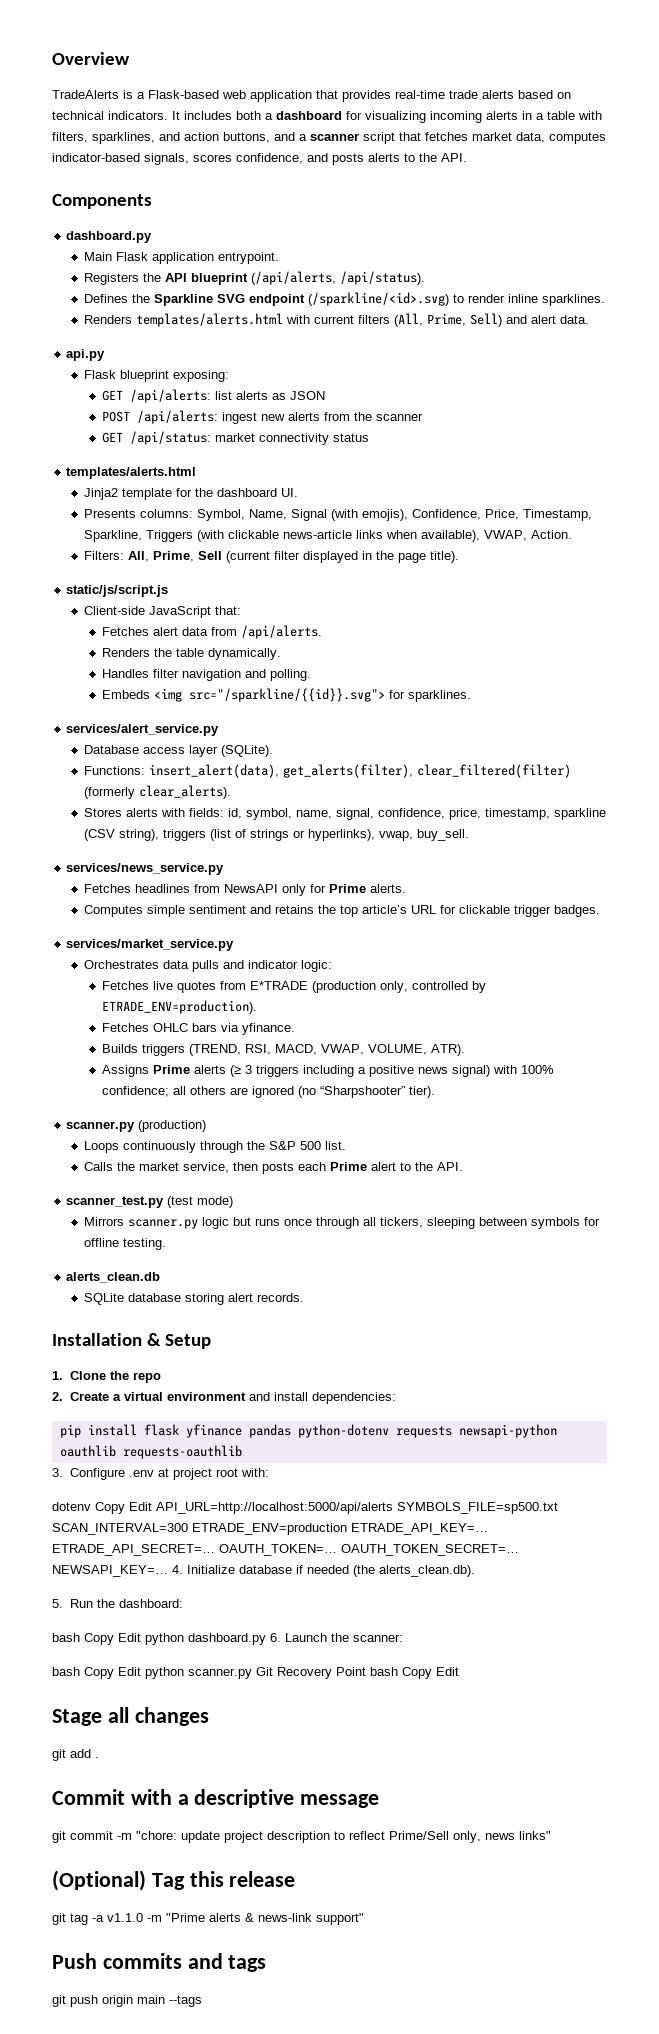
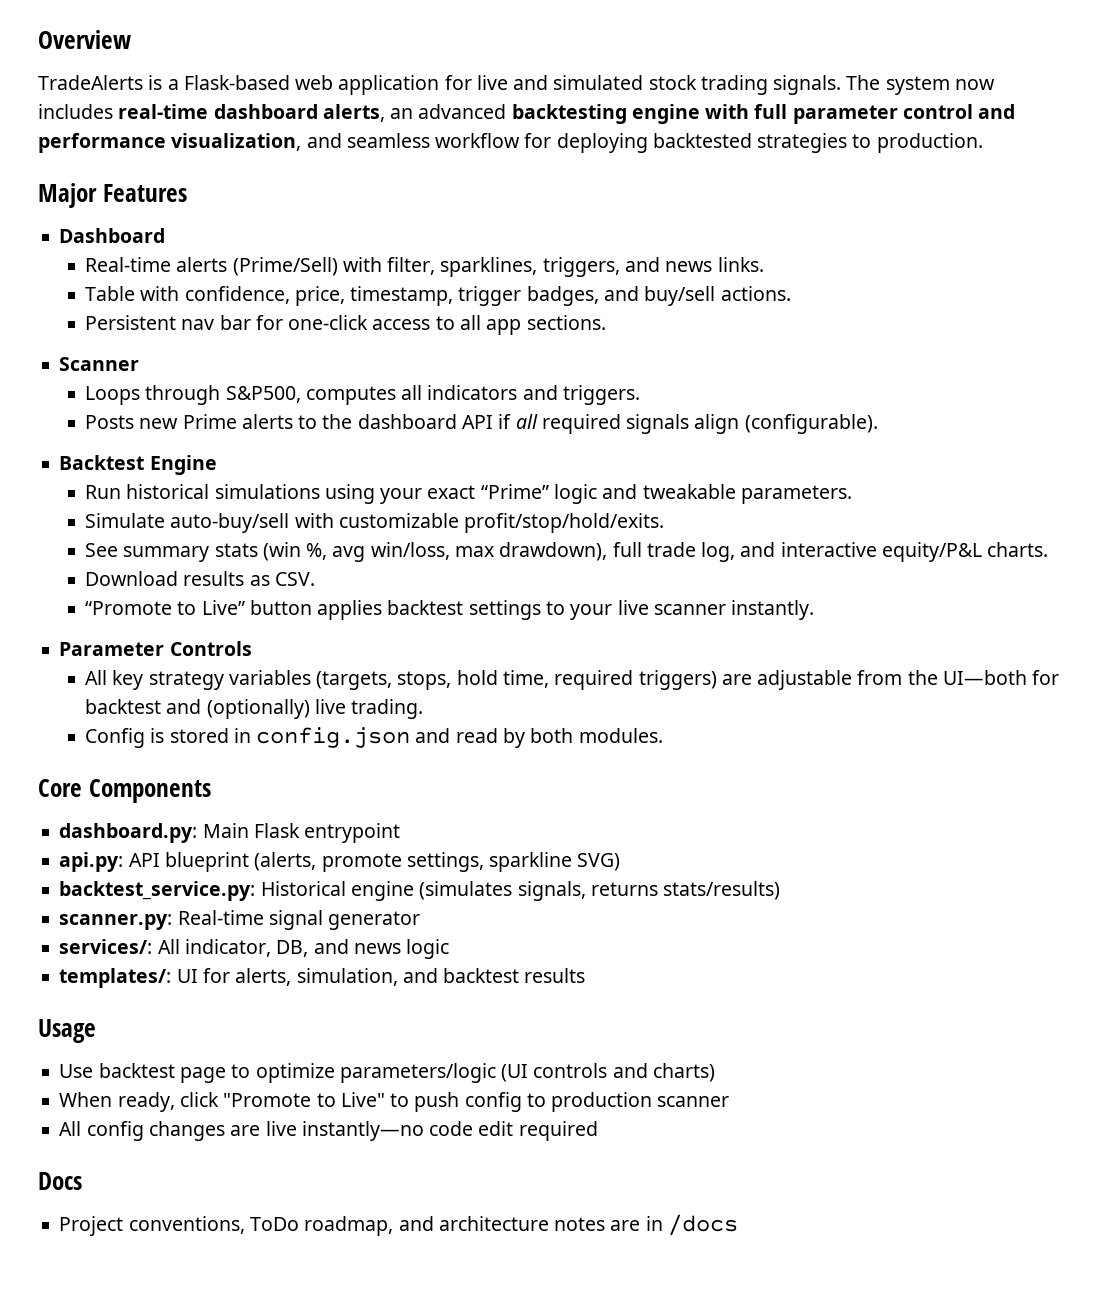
[316,90,571,102] [52,111,602,123] [52,132,606,144] [52,153,467,165] that provides real-time trade alerts based on technical indicators. It includes both a dashboard for visualizing incoming alerts in a table with filters, sparklines, and action buttons, and a scanner script that fetches market data, computes indicator‐based signals, scores confidence, and posts alerts to the API. // -> [444,75,995,95] [38,104,1016,124] [38,133,983,153] [38,183,187,208] [59,228,166,243] [85,257,764,277] [85,286,791,306] [85,315,606,335] [59,357,140,371] [85,385,640,405] [85,414,878,434] [59,455,217,475] [85,484,852,504] [85,513,665,533] [85,542,1049,562] [85,571,315,586] [85,600,815,620] [59,641,252,656] [85,670,1060,690] [85,699,424,719] [85,727,663,748] [38,779,82,797] for live and simulated stock trading signals. The system now includes real-time dashboard alerts, an advanced backtesting engine with full parameter control and performance visualization, and seamless workflow for deploying backtested strategies to production. // Major Features // Dashboard // Real-time alerts (Prime/Sell) with filter, sparklines, triggers, and news links. // Table with confidence, price, timestamp, trigger badges, and buy/sell actions. // Persistent nav bar for one-click access to all app sections. // Scanner // Loops through S&P500, computes all indicators and triggers. // Posts new Prime alerts to the dashboard API if all required signals align (configurable). // Backtest Engine // Run historical simulations using your exact “Prime” logic and tweakable parameters. // Simulate auto-buy/sell with customizable profit/stop/hold/exits. // See summary stats (win %, avg win/loss, max drawdown), full trade log, and interactive equity/P&L charts. // Download results as CSV. // “Promote to Live” button applies backtest settings to your live scanner instantly. // Parameter Controls // All key strategy variables (targets, stops, hold time, required triggers) are adjustable from the UI—both for backtest and (optionally) live trading. // Config is stored in config.json and read by both modules. // Core
[66,231,153,243] dashboard.py // -> [59,823,198,843] dashboard.py:
[152,252,280,264] [84,271,426,285] [84,292,606,306] [84,313,590,327] [66,349,106,361] [84,370,230,382] [101,389,325,403] [101,410,423,424] [101,431,369,445] [66,467,197,479] [84,488,299,500] [84,509,593,521] [84,530,573,542] [84,551,460,563] [66,585,169,597] [84,606,242,618] [101,625,322,639] [101,648,281,660] [101,669,311,681] [101,688,471,702] [66,724,220,736] [84,745,274,757] [84,764,572,778] [84,785,232,799] [84,808,607,820] [84,829,470,841] [66,863,225,875] [84,884,407,896] [84,905,601,917] [66,939,235,951] [84,960,333,972] [101,981,486,993] [101,1000,257,1014] [101,1023,295,1035] [101,1044,465,1056] [101,1065,554,1077] [101,1086,435,1098] [66,1120,207,1132] [84,1141,347,1153] [84,1162,464,1174] [66,1196,234,1208] [84,1217,601,1229] [84,1238,167,1250] [66,1272,161,1283] [84,1293,305,1305] [52,1333,211,1349] [52,1371,161,1383] [52,1392,396,1404] [59,1424,557,1438] [59,1445,242,1459] [52,1468,269,1480] [52,1502,558,1514] [52,1523,488,1535] [52,1544,519,1556] [52,1565,475,1577] [52,1599,183,1608] [52,1633,403,1645] [52,1667,459,1679] [52,1707,209,1726] [52,1749,99,1761] [52,1789,380,1808] [52,1831,551,1843] [52,1870,296,1891] [52,1913,364,1925] [52,1953,267,1972] [52,1995,202,2007] application entrypoint. // Registers the API blueprint (/api/alerts, /api/status). // Defines the Sparkline SVG endpoint (/sparkline/<id>.svg) to render inline sparklines. // Renders templates/alerts.html with current filters (All, Prime, Sell) and alert data. // api.py // Flask blueprint exposing: // GET /api/alerts: list alerts as JSON // POST /api/alerts: ingest new alerts from the scanner // GET /api/status: market connectivity status // templates/alerts.html // Jinja2 template for the dashboard UI. // Presents columns: Symbol, Name, Signal (with emojis), Confidence, Price, Timestamp, Sparkline, Triggers (with clickable news‑article links when available), VWAP, Action. // Filters: All, Prime, Sell (current filter displayed in the page title). // static/js/script.js // Client‐side JavaScript that: // Fetches alert data from /api/alerts. // Renders the table dynamically. // Handles filter navigation and polling. // Embeds <img src="/sparkline/{{id}}.svg"> for sparklines. // services/alert_service.py // Database access layer (SQLite). // Functions: insert_alert(data), get_alerts(filter), clear_filtered(filter) (formerly clear_alerts). // Stores alerts with fields: id, symbol, name, signal, confidence, price, timestamp, sparkline (CSV string), triggers (list of strings or hyperlinks), vwap, buy_sell. // services/news_service.py // Fetches headlines from NewsAPI only for Prime alerts. // Computes simple sentiment and retains the top article’s URL for clickable trigger badges. // services/market_service.py // Orchestrates data pulls and indicator logic: // Fetches live quotes from E*TRADE (production only, controlled by ETRADE_ENV=production). // Fetches OHLC bars via yfinance. // Builds triggers (TREND, RSI, MACD, VWAP, VOLUME, ATR). // Assigns Prime alerts (≥ 3 triggers including a positive news signal) with 100% confidence; all others are ignored (no “Sharpshooter” tier). // scanner.py (production) // Loops continuously through the S&P 500 list. // Calls the market service, then posts each Prime alert to the API. // scanner_test.py (test mode) // Mirrors scanner.py logic but runs once through all tickers, sleeping between symbols for offline testing. // alerts_clean.db // SQLite database storing alert records. // Installation & Setup // 1. Clone the repo // 2. Create a virtual environment and install dependencies: // pip install flask yfinance pandas python-dotenv requests newsapi-python oauthlib requests-oauthlib // 3. Configure .env at project root with: // dotenv Copy Edit API_URL=http://localhost:5000/api/alerts SYMBOLS_FILE=sp500.txt SCAN_INTERVAL=300 ETRADE_ENV=production ETRADE_API_KEY=… ETRADE_API_SECRET=… OAUTH_TOKEN=… OAUTH_TOKEN_SECRET=… NEWSAPI_KEY=… 4. Initialize database if needed (the alerts_clean.db). // 5. Run the dashboard: // bash Copy Edit python dashboard.py 6. Launch the scanner: // bash Copy Edit python scanner.py Git Recovery Point bash Copy Edit // Stage all changes // git add . // Commit with a descriptive message // git commit -m "chore: update project description to reflect Prime/Sell only, news links" // (Optional) Tag this release // git tag -a v1.1.0 -m "Prime alerts & news‑link support" // Push commits and tags // git push origin main --tags -> [304,823,401,843] [59,852,621,872] [59,881,781,901] [59,910,421,930] [59,939,450,959] [59,968,586,988] [38,1019,96,1043] [59,1063,715,1083] [59,1092,730,1112] [59,1121,598,1141] [38,1172,82,1190] [59,1214,738,1236] entrypoint // api.py: API blueprint (alerts, promote settings, sparkline SVG) // backtest_service.py: Historical engine (simulates signals, returns stats/results) // scanner.py: Real-time signal generator // services/: All indicator, DB, and news logic // templates/: UI for alerts, simulation, and backtest results // Usage // Use backtest page to optimize parameters/logic (UI controls and charts) // When ready, click "Promote to Live" to push config to production scanner // All config changes are live instantly—no code edit required // Docs // Project conventions, ToDo roadmap, and architecture notes are in /docs

